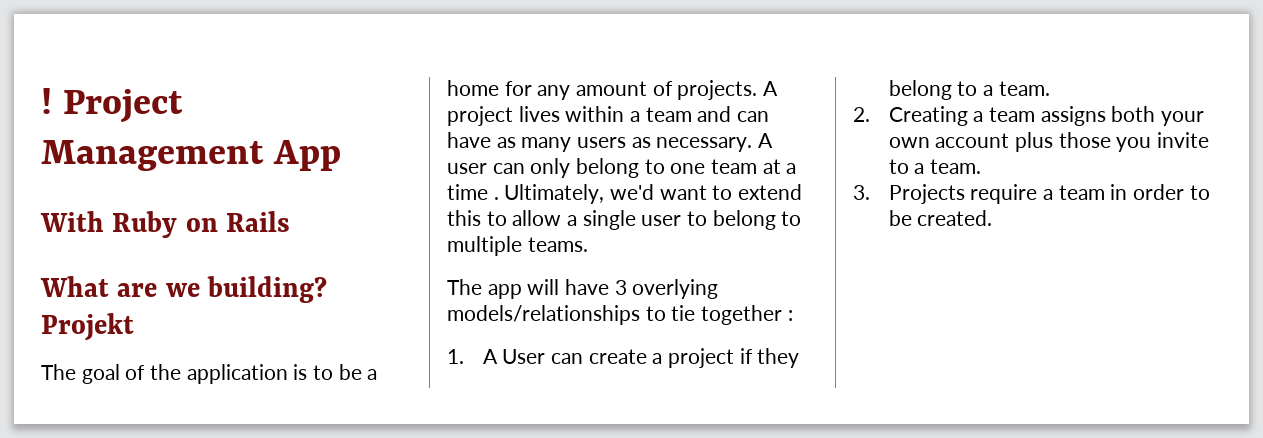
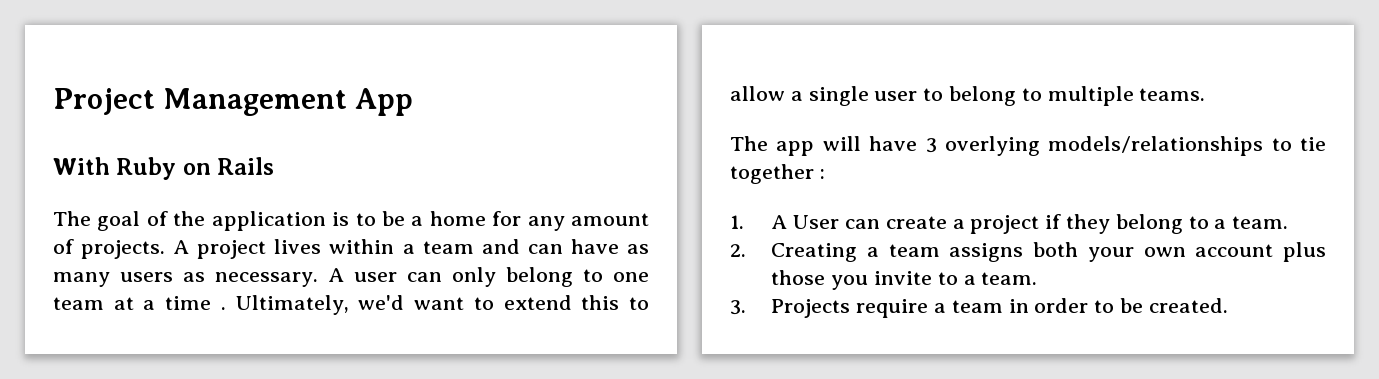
[41,88,52,114] ! -> (53, 101) none
[40,276,328,303] [41,313,134,341] // What are we building? Projekt -> (275, 166) none

